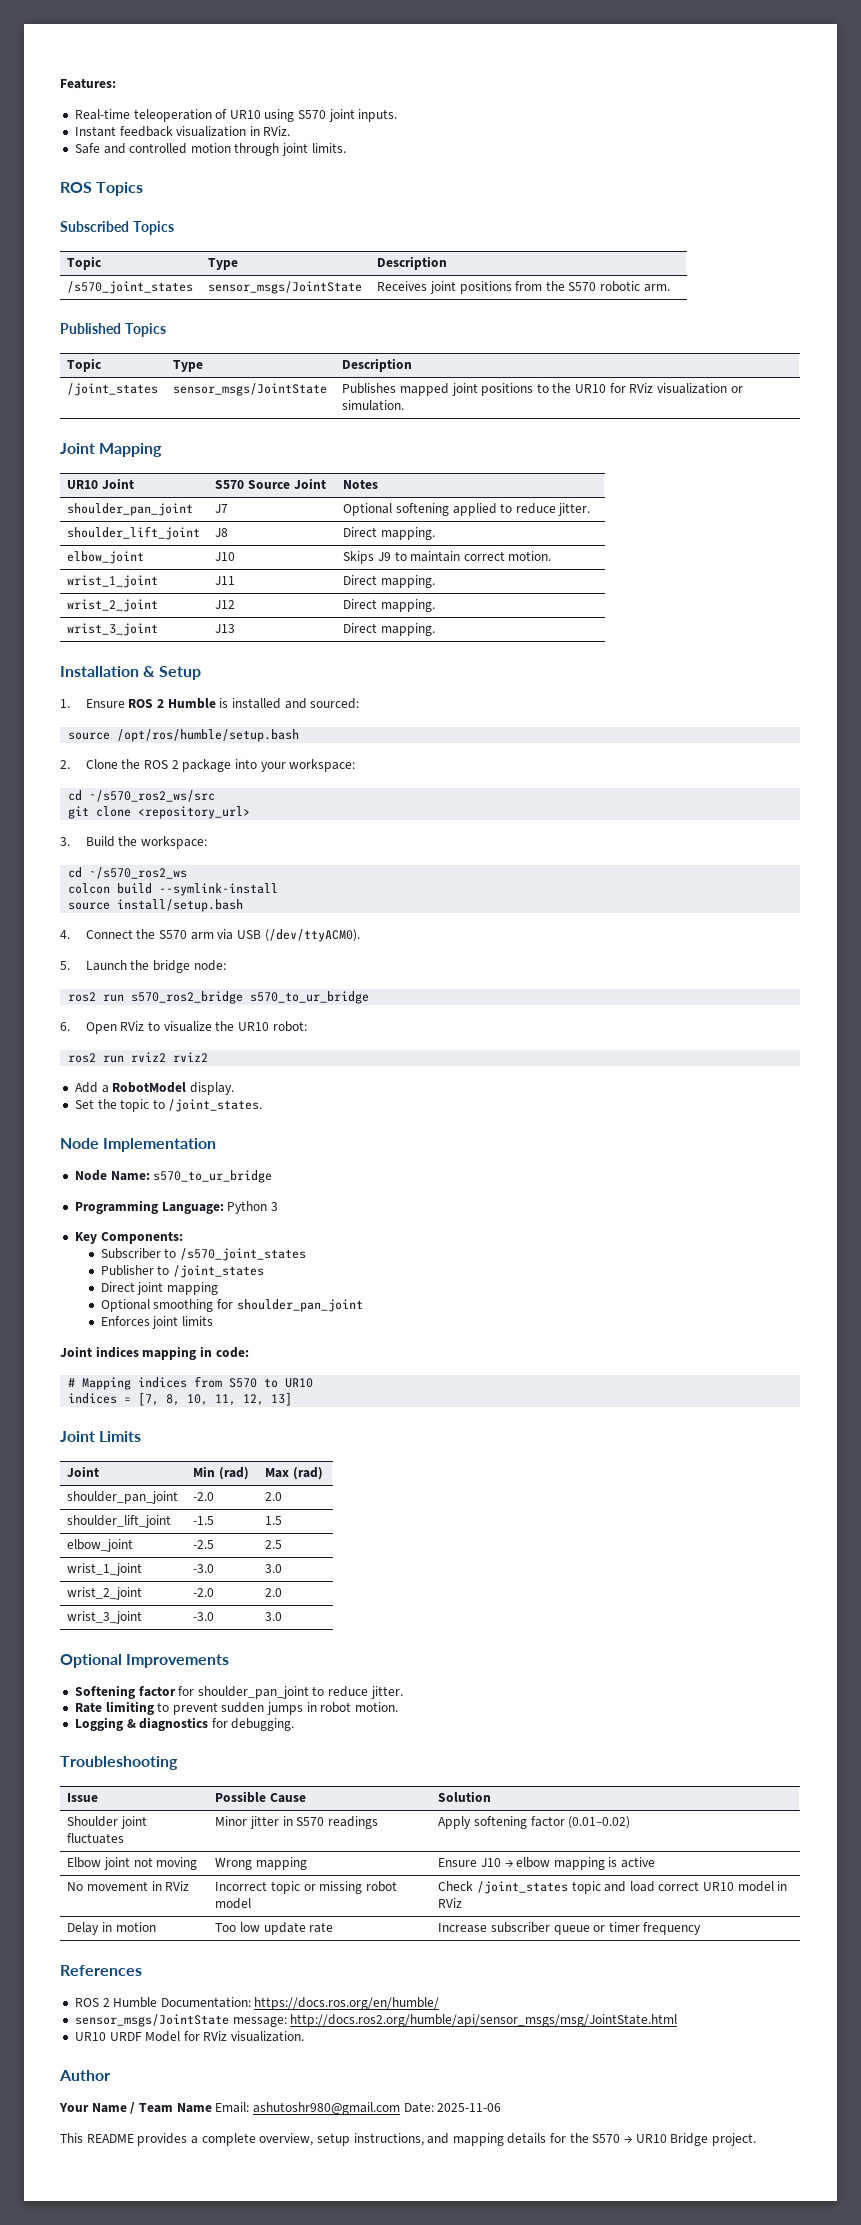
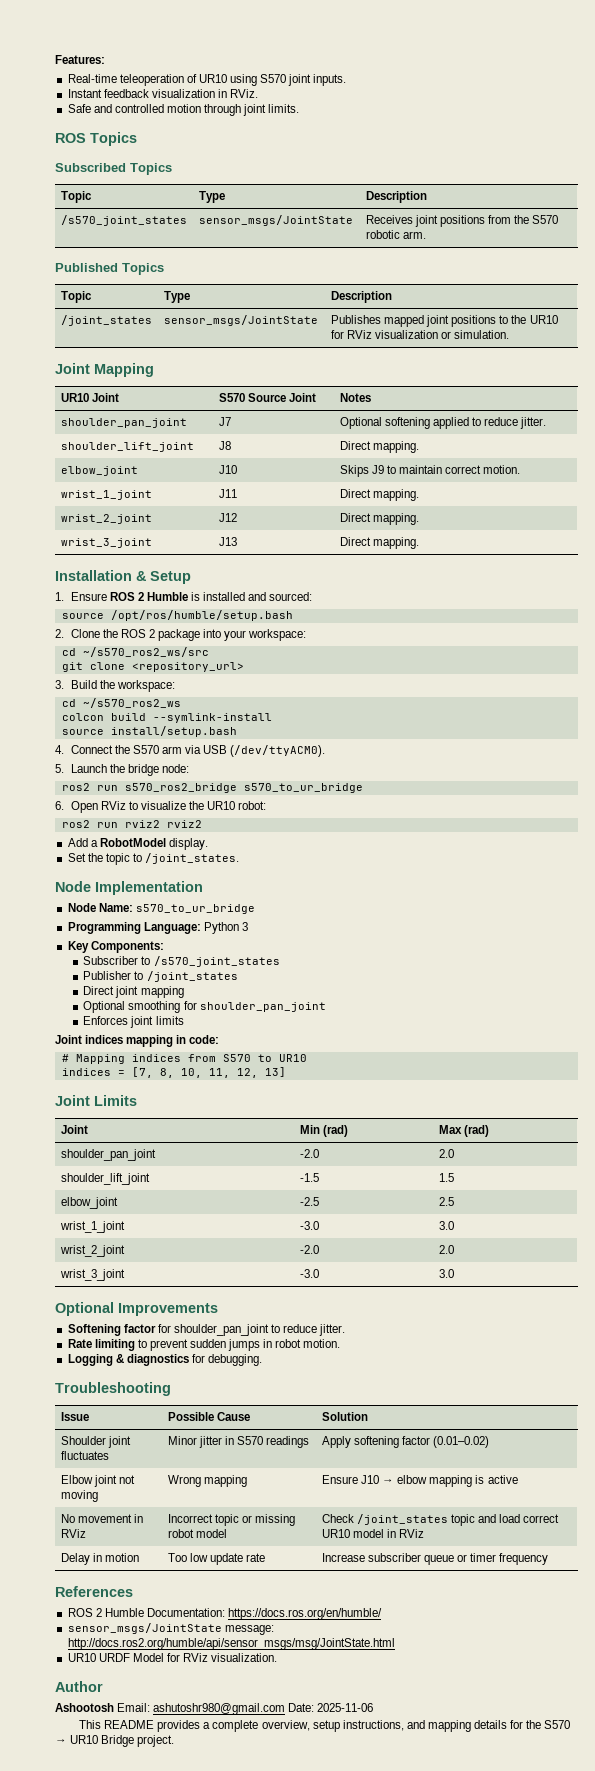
[59,2102,212,2114] Your Name / Team Name -> [55,1703,114,1712] Ashootosh

